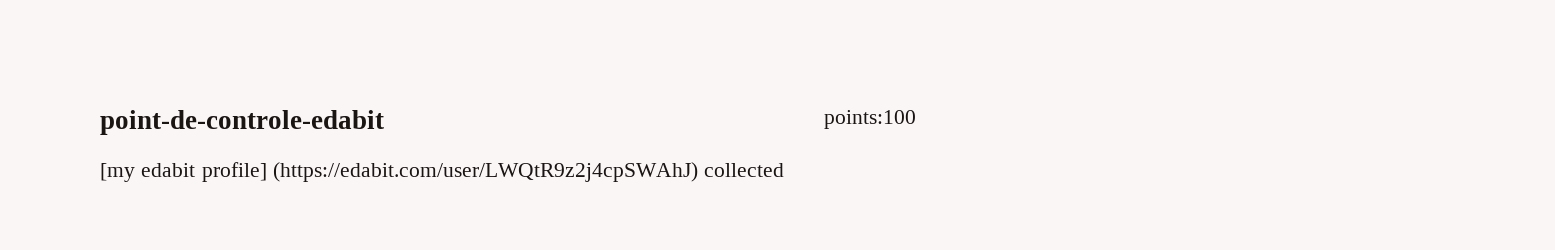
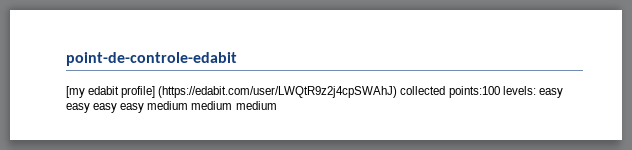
(916, 119) none -> [502,86,563,98] [66,101,277,113] levels: easy easy easy easy medium medium medium

